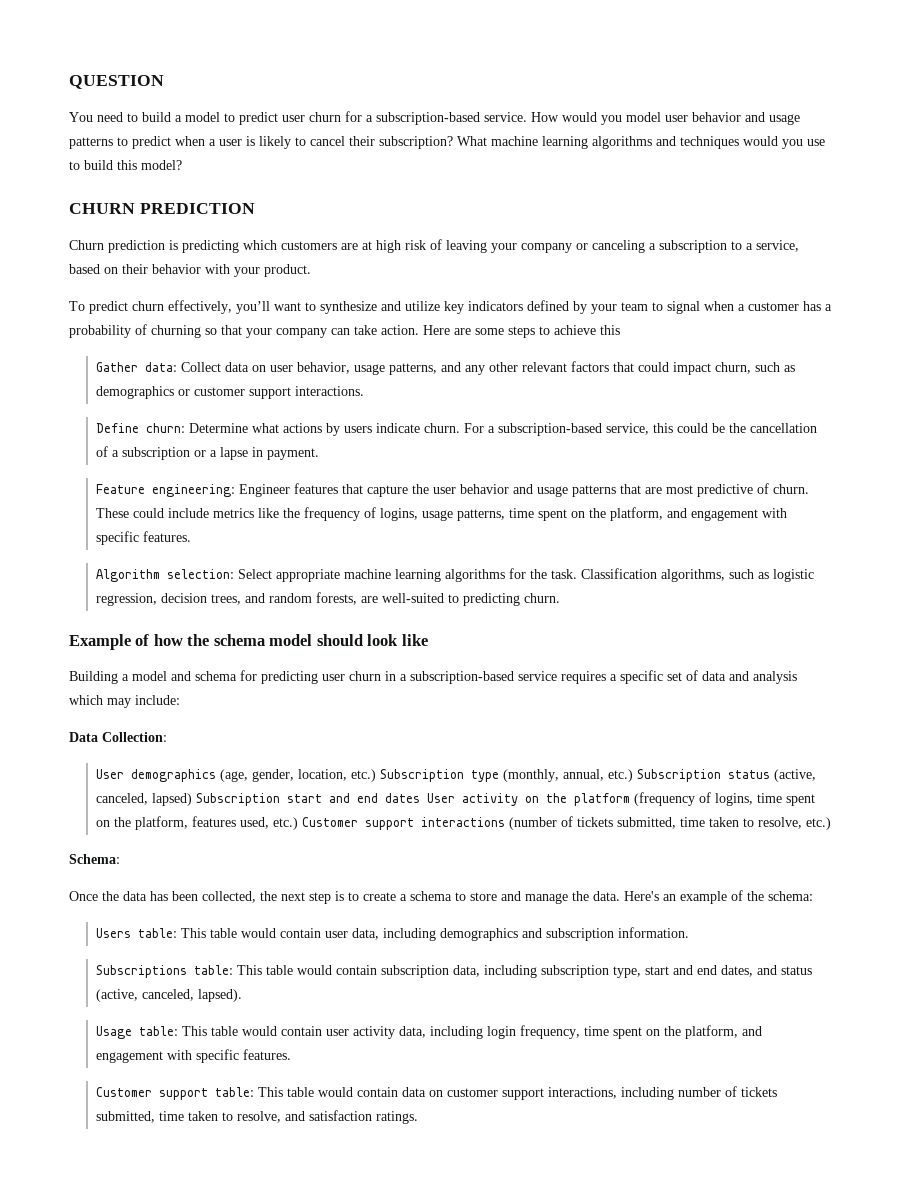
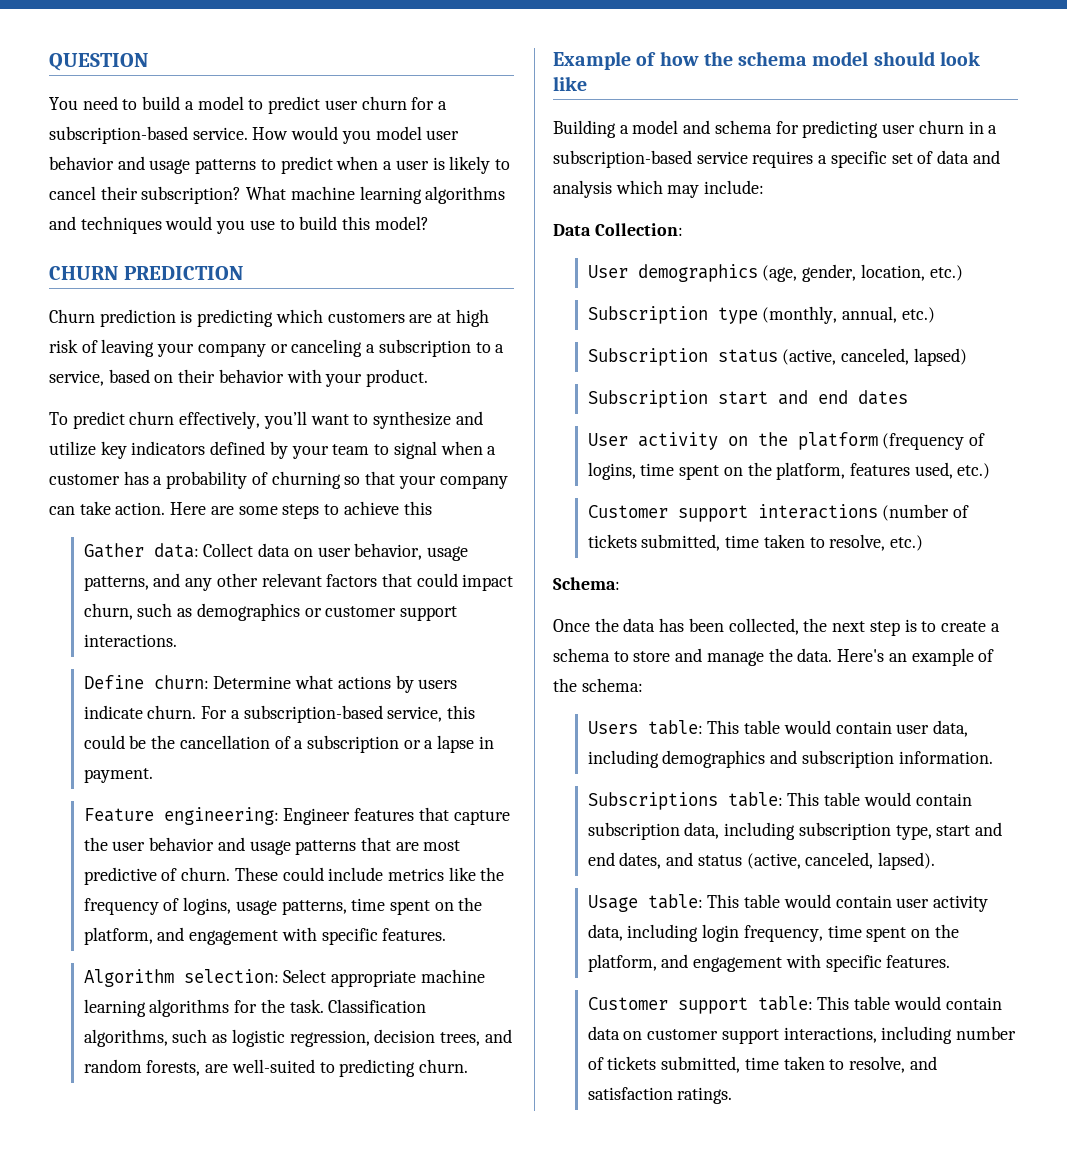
(377, 775) none -> (963, 273) //
(634, 775) none -> (935, 315) //
(193, 799) none -> (967, 357) //
(421, 798) none -> (908, 397) //
(299, 823) none -> (991, 471) //

